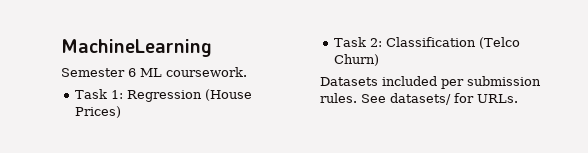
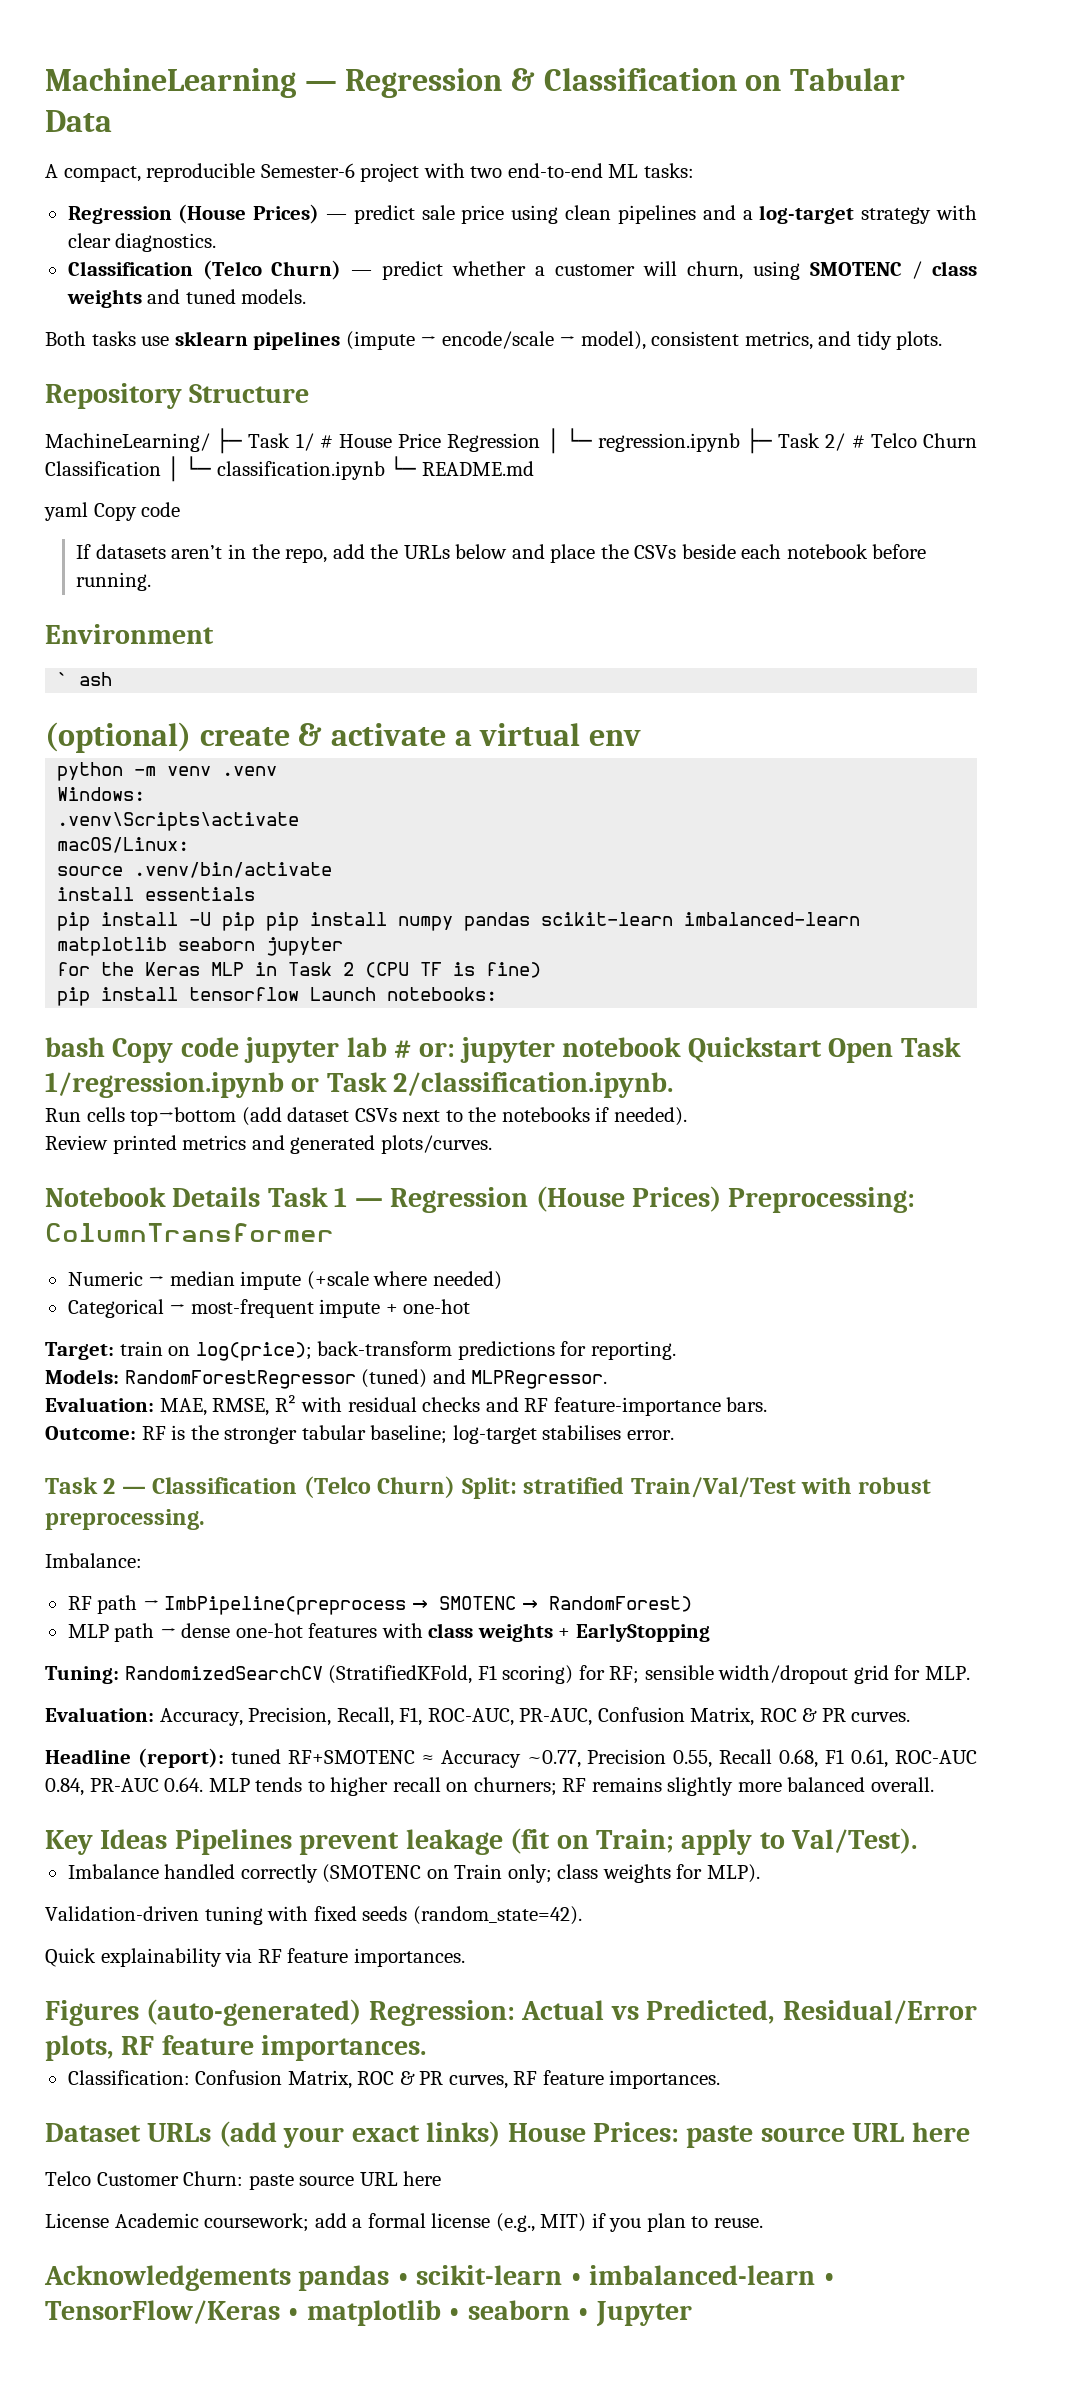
[61,67,247,77] [75,89,253,102] [75,106,122,118] [334,37,521,49] [334,54,380,66] [320,76,541,89] [320,93,518,105] // Semester 6 ML coursework. // Task 1: Regression (House Prices) // Task 2: Classification (Telco Churn) // Datasets included per submission rules. See datasets/ for URLs. -> [304,68,905,98] [45,110,112,132] [45,163,694,182] [67,204,978,224] [67,233,217,252] [67,260,978,280] [66,289,307,308] [45,331,943,350] [45,383,310,409] [45,428,977,454] [45,456,534,482] [44,502,181,521] [76,544,927,563] [76,572,152,591] [45,624,214,644] [57,672,113,686] [45,722,641,753] [57,762,278,781] [57,787,146,801] [57,812,300,831] [57,837,190,853] [57,862,333,878] [57,887,256,901] [57,912,861,931] [57,937,344,956] [57,962,542,978] [57,987,498,1006] [45,1037,961,1063] [45,1072,674,1098] [45,1107,687,1126] [45,1135,492,1154] [45,1186,916,1213] [45,1223,334,1242] [67,1271,502,1290] [67,1299,471,1318] [45,1341,676,1361] [45,1369,608,1389] [45,1395,768,1416] [45,1425,674,1444] [45,1476,931,1499] [45,1509,205,1530] [45,1553,142,1568] [67,1595,693,1615] [67,1623,710,1642] [45,1665,970,1684] [45,1707,911,1726] [45,1748,977,1768] [45,1777,935,1796] [45,1828,918,1855] [67,1864,760,1883] [45,1906,582,1925] [45,1948,465,1967] [45,1999,977,2026] [45,2035,427,2061] [67,2070,721,2089] [45,2121,970,2148] [45,2171,442,2190] [45,2213,763,2232] [44,2265,835,2291] [45,2300,692,2327] — Regression & Classification on Tabular Data // A compact, reproducible Semester-6 project with two end-to-end ML tasks: // Regression (House Prices) — predict sale price using clean pipelines and a log-target strategy with clear diagnostics. // Classification (Telco Churn) — predict whether a customer will churn, using SMOTENC / class weights and tuned models. // Both tasks use sklearn pipelines (impute → encode/scale → model), consistent metrics, and tidy plots. // Repository Structure // MachineLearning/ ├─ Task 1/ # House Price Regression │ └─ regression.ipynb ├─ Task 2/ # Telco Churn Classification │ └─ classification.ipynb └─ README.md // yaml Copy code // If datasets aren’t in the repo, add the URLs below and place the CSVs beside each notebook before running. // Environment // ` ash // (optional) create & activate a virtual env // python -m venv .venv // Windows: // .venv\Scripts\activate // macOS/Linux: // source .venv/bin/activate // install essentials // pip install -U pip pip install numpy pandas scikit-learn imbalanced-learn matplotlib seaborn jupyter // for the Keras MLP in Task 2 (CPU TF is fine) // pip install tensorflow Launch notebooks: // bash Copy code jupyter lab # or: jupyter notebook Quickstart Open Task 1/regression.ipynb or Task 2/classification.ipynb. // Run cells top→bottom (add dataset CSVs next to the notebooks if needed). // Review printed metrics and generated plots/curves. // Notebook Details Task 1 — Regression (House Prices) Preprocessing: ColumnTransformer // Numeric → median impute (+scale where needed) // Categorical → most-frequent impute + one-hot // Target: train on log(price); back-transform predictions for reporting. // Models: RandomForestRegressor (tuned) and MLPRegressor. // Evaluation: MAE, RMSE, R² with residual checks and RF feature-importance bars. // Outcome: RF is the stronger tabular baseline; log-target stabilises error. // Task 2 — Classification (Telco Churn) Split: stratified Train/Val/Test with robust preprocessing. // Imbalance: // RF path → ImbPipeline(preprocess → SMOTENC → RandomForest) // MLP path → dense one-hot features with class weights + EarlyStopping // Tuning: RandomizedSearchCV (StratifiedKFold, F1 scoring) for RF; sensible width/dropout grid for MLP. // Evaluation: Accuracy, Precision, Recall, F1, ROC-AUC, PR-AUC, Confusion Matrix, ROC & PR curves. // Headline (report): tuned RF+SMOTENC ≈ Accuracy ~0.77, Precision 0.55, Recall 0.68, F1 0.61, ROC-AUC 0.84, PR-AUC 0.64. MLP tends to higher recall on churners; RF remains slightly more balanced overall. // Key Ideas Pipelines prevent leakage (fit on Train; apply to Val/Test). // Imbalance handled correctly (SMOTENC on Train only; class weights for MLP). // Validation-driven tuning with fixed seeds (random_state=42). // Quick explainability via RF feature importances. // Figures (auto-generated) Regression: Actual vs Predicted, Residual/Error plots, RF feature importances. // Classification: Confusion Matrix, ROC & PR curves, RF feature importances. // Dataset URLs (add your exact links) House Prices: paste source URL here // Telco Customer Churn: paste source URL here // License Academic coursework; add a formal license (e.g., MIT) if you plan to reuse. // Acknowledgements pandas • scikit-learn • imbalanced-learn • TensorFlow/Keras • matplotlib • seaborn • Jupyter

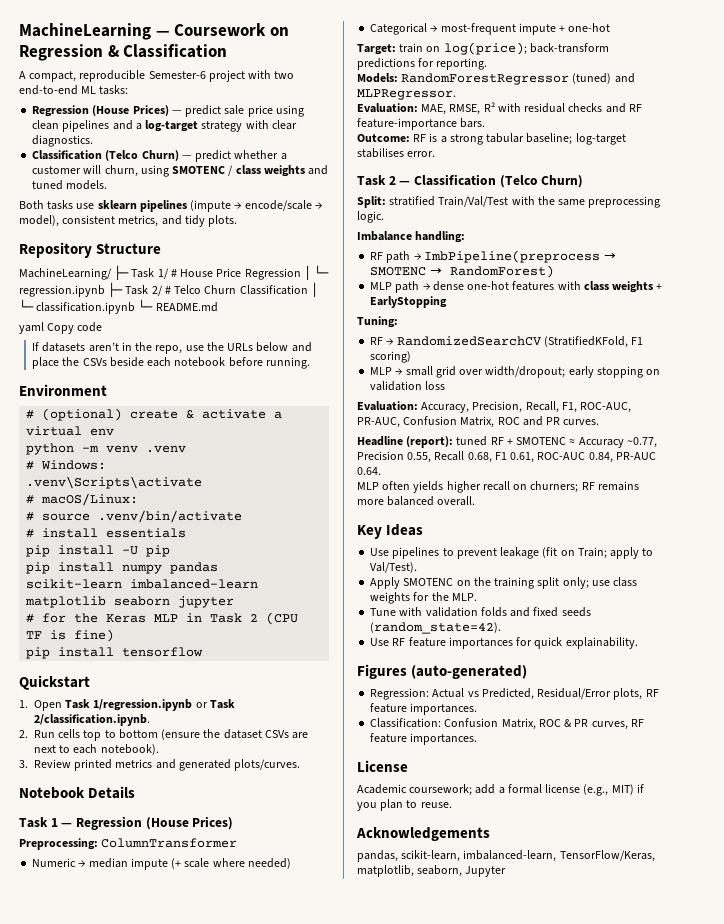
(337, 86) none -> [174,23,289,36] Coursework on
[745,68,905,91] [45,110,112,132] on Tabular Data -> (228, 51) none
[332,544,365,559] add -> [185,345,204,351] use
[57,672,113,686] ` ash // -> [26,410,35,419] #
(278, 771) none -> [26,461,35,470] #
(300, 821) none -> [26,495,35,504] #
(190, 845) none -> [26,512,35,521] #
(333, 870) none -> [26,529,35,538] #
(256, 921) none -> (171, 551) //
(344, 946) none -> [26,614,35,623] #
[310,987,498,1001] [45,1037,682,1063] Launch notebooks: // bash Copy code jupyter lab # or: jupyter notebook -> (204, 652) //
(822, 1050) none -> [19,700,28,708] // 1.
(674, 1085) none -> [19,730,28,738] 2.
[130,1107,282,1126] top→bottom (add -> [83,729,221,741] top to bottom (ensure the
(397, 1115) none -> [292,732,309,739] are
[468,1107,687,1126] the notebooks if needed). // -> [73,744,159,755] [19,760,28,768] each notebook). // 3.
(261, 1197) none -> (136, 792) //
(721, 1199) none -> (234, 823) //
[306,1271,369,1290] (+scale -> [171,858,210,869] (+ scale
[190,1425,298,1444] the stronger -> [440,134,483,145] a strong
(456, 1487) none -> (584, 181) //
[857,1477,931,1494] [45,1509,205,1530] [45,1553,142,1568] robust preprocessing. // Imbalance: -> [537,196,661,208] [357,211,384,223] [357,231,466,243] the same preprocessing logic. // Imbalance handling:
(119, 1675) none -> [370,337,395,345] // RF →
[578,1665,970,1684] for RF; sensible width/dropout grid for MLP. -> [370,366,661,378] [370,381,446,391] // MLP → small grid over width/dropout; early stopping on validation loss
[802,1708,818,1722] & -> [522,416,543,426] and
[287,1750,415,1764] RF+SMOTENC -> [490,437,567,445] RF + SMOTENC
[208,1777,325,1792] MLP tends to -> [357,481,444,493] // MLP often yields
[667,1777,734,1796] slightly -> (639, 486) none
[174,1829,292,1855] Pipelines -> [370,547,454,559] // Use pipelines to
[67,1864,760,1883] [45,1906,582,1925] [45,1948,465,1967] Imbalance handled correctly (SMOTENC on Train only; class weights for MLP). // Validation-driven tuning with fixed seeds (random_state=42). // Quick explainability via RF feature importances. -> [370,577,638,589] [370,592,477,604] [370,607,591,617] [370,622,502,634] [370,637,638,649] Apply SMOTENC on the training split only; use class weights for the MLP. // Tune with validation folds and fixed seeds (random_state=42). // Use RF feature importances for quick explainability.
(362, 2012) none -> (528, 672) //
[45,2121,970,2148] [45,2171,442,2190] [45,2213,109,2228] Dataset URLs (add your exact links) House Prices: paste source URL here // Telco Customer Churn: paste source URL here // License -> [357,760,408,772] License //
[298,2265,835,2291] [45,2300,590,2326] pandas • scikit-learn • imbalanced-learn • TensorFlow/Keras • matplotlib • seaborn • -> [357,850,655,862] [357,865,463,877] // pandas, scikit-learn, imbalanced-learn, TensorFlow/Keras, matplotlib, seaborn,

